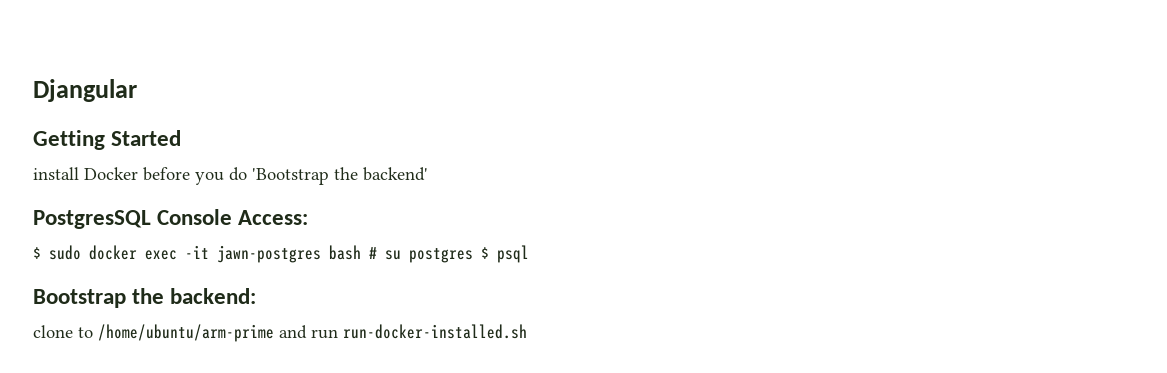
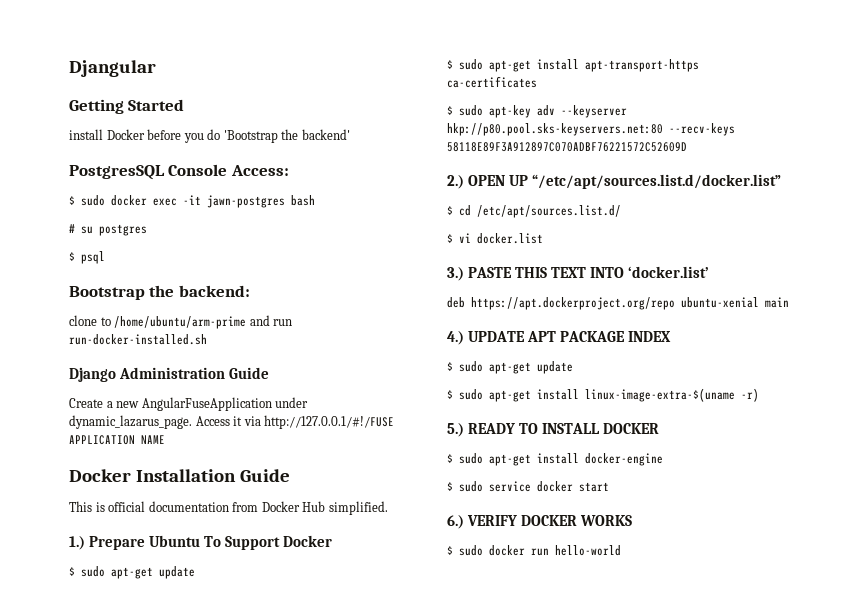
(361, 252) none -> (315, 200) //
(473, 255) none -> (147, 230) //
(527, 331) none -> [69,367,269,382] [69,397,309,411] [69,415,395,429] [69,435,165,445] [69,469,290,482] [69,501,388,515] [69,535,332,550] [69,566,195,579] [447,59,699,72] [447,76,537,88] [447,105,627,118] [447,123,735,136] [447,142,687,152] [447,174,781,189] [447,205,621,218] [447,233,543,244] [447,266,709,281] [447,297,789,310] [447,331,671,345] [447,361,573,374] [447,388,759,402] [447,423,659,437] [447,453,663,466] [447,481,609,492] [447,515,632,529] [447,545,621,556] // Django Administration Guide // Create a new AngularFuseApplication under dynamic_lazarus_page. Access it via http://127.0.0.1/#!/FUSE APPLICATION NAME // Docker Installation Guide // This is official documentation from Docker Hub simplified. // 1.) Prepare Ubuntu To Support Docker // $ sudo apt-get update // $ sudo apt-get install apt-transport-https ca-certificates // $ sudo apt-key adv --keyserver hkp://p80.pool.sks-keyservers.net:80 --recv-keys 58118E89F3A912897C070ADBF76221572C52609D // 2.) OPEN UP “/etc/apt/sources.list.d/docker.list” // $ cd /etc/apt/sources.list.d/ // $ vi docker.list // 3.) PASTE THIS TEXT INTO ‘docker.list’ // deb https://apt.dockerproject.org/repo ubuntu-xenial main // 4.) UPDATE APT PACKAGE INDEX // $ sudo apt-get update // $ sudo apt-get install linux-image-extra-$(uname -r) // 5.) READY TO INSTALL DOCKER // $ sudo apt-get install docker-engine // $ sudo service docker start // 6.) VERIFY DOCKER WORKS // $ sudo docker run hello-world

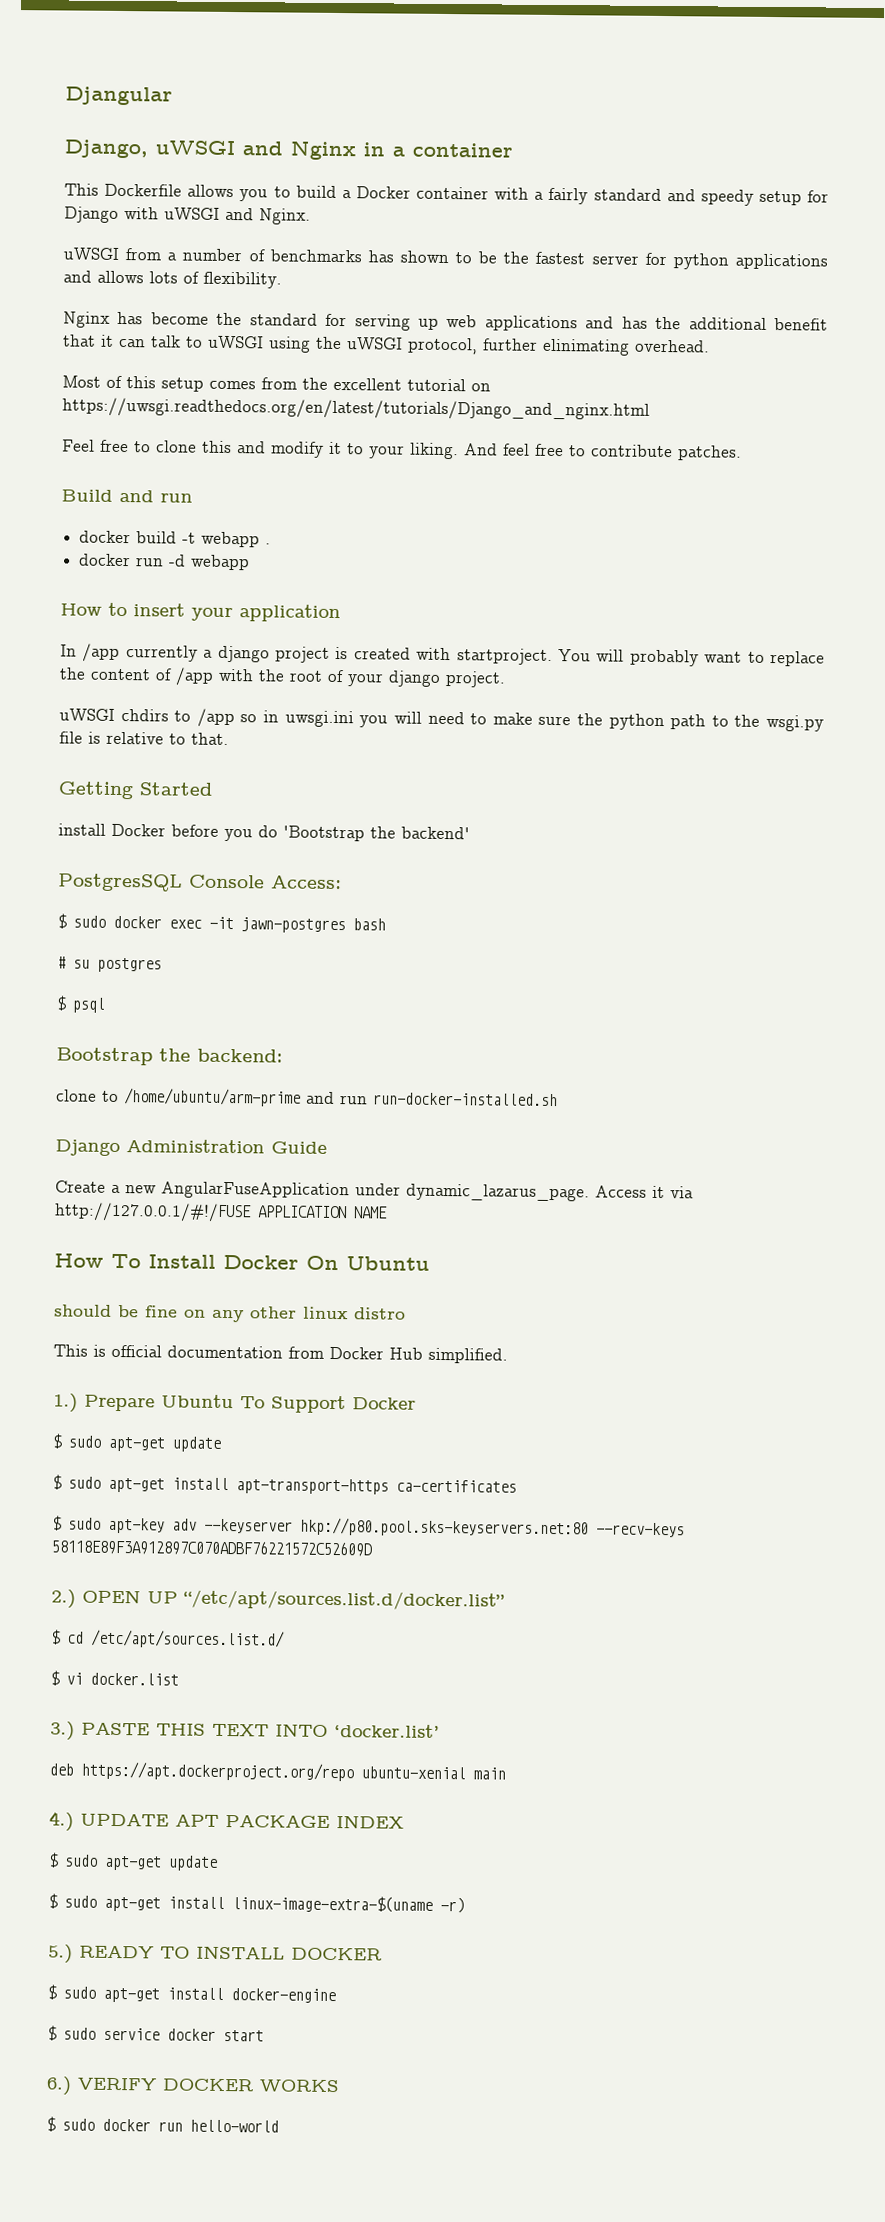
(156, 68) none -> [64,139,513,161] [64,183,829,206] [64,206,311,225] [63,247,828,270] [63,270,282,289] [63,311,829,332] [63,334,710,356] [62,375,491,392] [62,397,650,421] [62,439,742,461] [61,489,193,503] [79,530,272,548] [79,553,251,571] [60,602,341,623] [60,643,825,667] [59,667,506,688] [59,708,824,732] [59,731,229,746] // Django, uWSGI and Nginx in a container // This Dockerfile allows you to build a Docker container with a fairly standard and speedy setup for Django with uWSGI and Nginx. // uWSGI from a number of benchmarks has shown to be the fastest server for python applications and allows lots of flexibility. // Nginx has become the standard for serving up web applications and has the additional benefit that it can talk to uWSGI using the uWSGI protocol, further elinimating overhead. // Most of this setup comes from the excellent tutorial on https://uwsgi.readthedocs.org/en/latest/tutorials/Django_and_nginx.html // Feel free to clone this and modify it to your liking. And feel free to contribute patches. // Build and run // docker build -t webapp . // docker run -d webapp // How to insert your application // In /app currently a django project is created with startproject. You will probably want to replace the content of /app with the root of your django project. // uWSGI chdirs to /app so in uwsgi.ini you will need to make sure the python path to the wsgi.py file is relative to that.
[69,469,290,482] Docker Installation Guide -> [54,1253,430,1271] [54,1304,406,1323] How To Install Docker On Ubuntu // should be fine on any other linux distro

